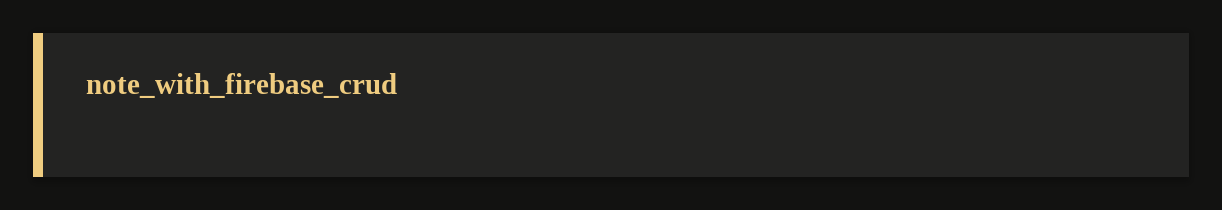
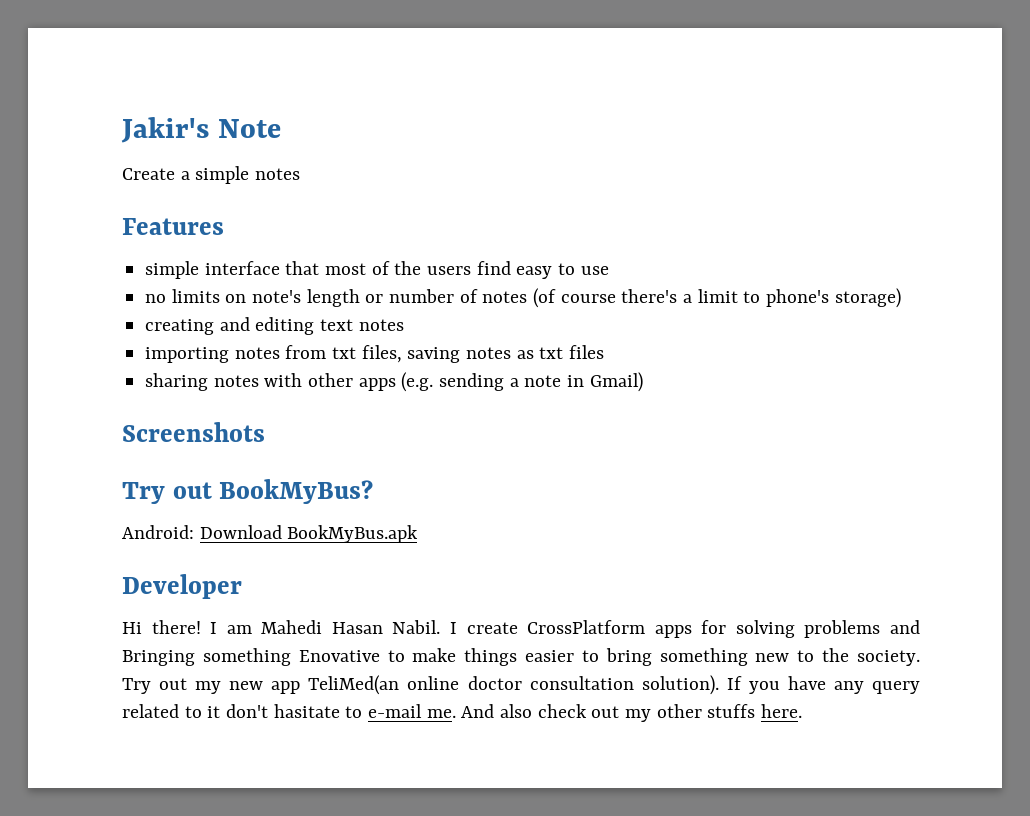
[86,73,397,98] note_with_firebase_crud -> [121,117,281,143] [122,166,301,184] [122,218,224,235] [145,261,609,279] [145,288,901,308] [145,317,404,335] [145,345,605,363] [145,372,643,392] [122,422,265,442] [122,479,374,504] [122,525,419,543] [122,574,242,599] [122,620,920,638] [122,648,920,666] [122,675,920,695] [122,704,803,722] Jakir's Note // Create a simple notes // Features // simple interface that most of the users find easy to use // no limits on note's length or number of notes (of course there's a limit to phone's storage) // creating and editing text notes // importing notes from txt files, saving notes as txt files // sharing notes with other apps (e.g. sending a note in Gmail) // Screenshots // Try out BookMyBus? // Android: Download BookMyBus.apk // Developer // Hi there! I am Mahedi Hasan Nabil. I create CrossPlatform apps for solving problems and Bringing something Enovative to make things easier to bring something new to the society. Try out my new app TeliMed(an online doctor consultation solution). If you have any query related to it don't hasitate to e-mail me. And also check out my other stuffs here.

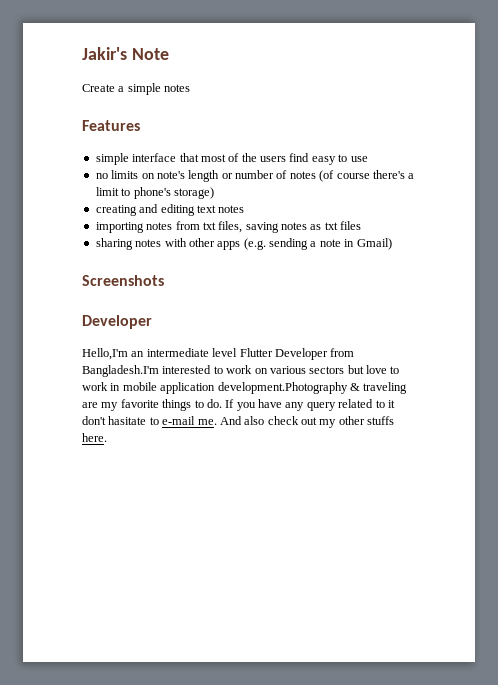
[122,479,374,504] [122,525,419,543] [122,574,242,599] [122,620,920,638] [122,648,920,666] [122,675,719,695] Try out BookMyBus? // Android: Download BookMyBus.apk // Developer // Hi there! I am Mahedi Hasan Nabil. I create CrossPlatform apps for solving problems and Bringing something Enovative to make things easier to bring something new to the society. Try out my new app TeliMed(an online doctor consultation solution). -> [82,315,152,329] [82,348,355,360] [82,365,400,377] [82,382,408,394] [82,399,222,411] Developer // Hello,I'm an intermediate level Flutter Developer from Bangladesh.I'm interested to work on various sectors but love to work in mobile application development.Photography & traveling are my favorite things to do.

